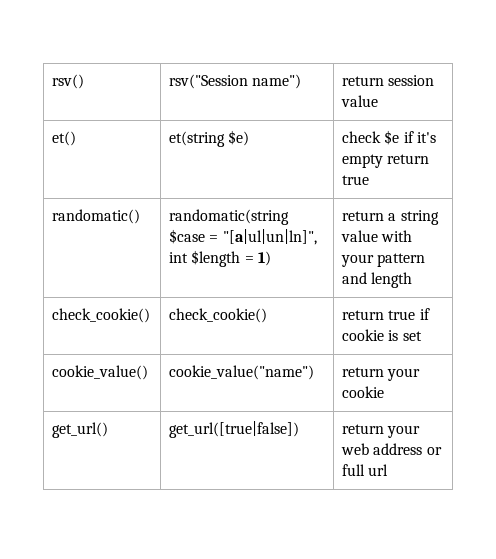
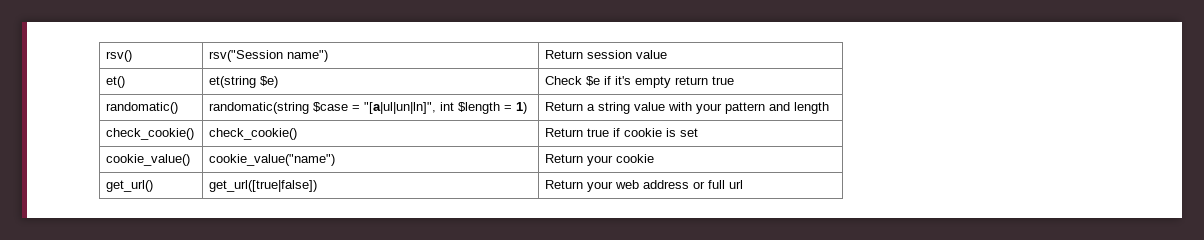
[342,76,385,86] return -> [545,50,584,59] Return
[342,131,382,143] check -> [545,76,583,85] Check
[342,211,385,221] return -> [545,102,584,111] Return
[342,310,385,320] return -> [545,128,584,137] Return
[342,367,385,377] return -> [545,154,584,163] Return
[342,424,385,434] return -> [545,180,584,189] Return

